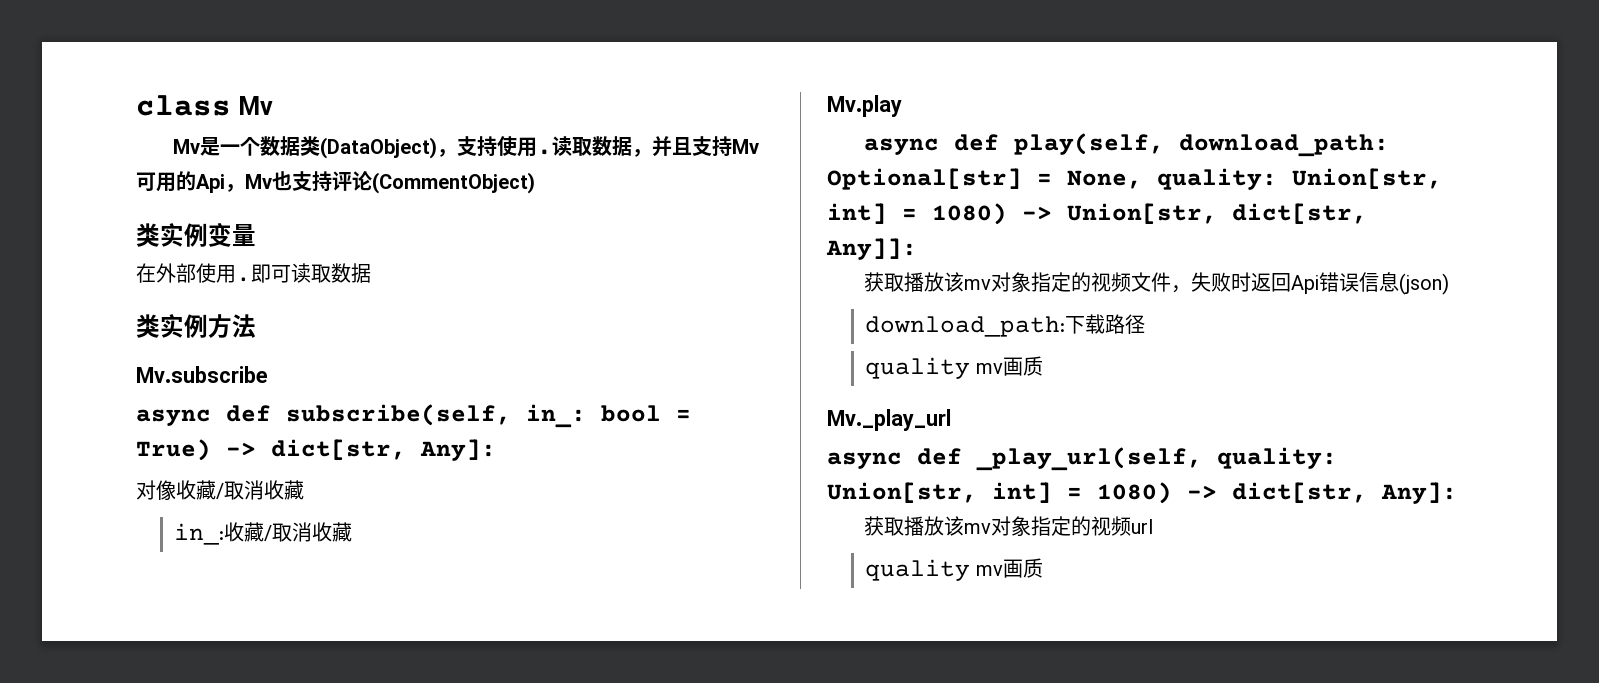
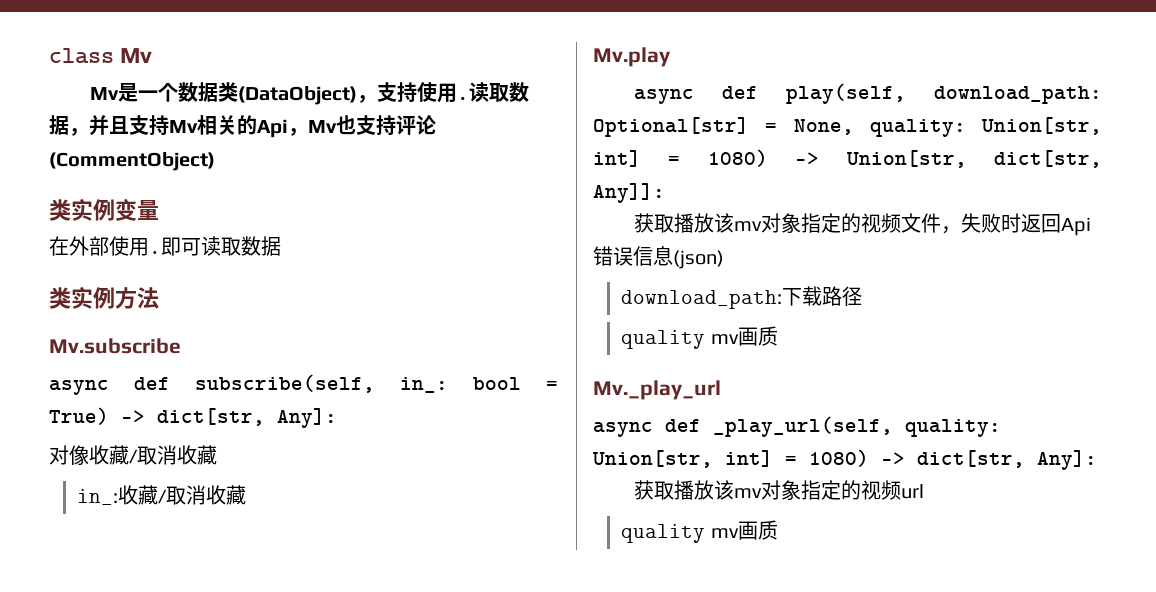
[136,172,176,192] 可用 -> [197,115,237,135] 相关

